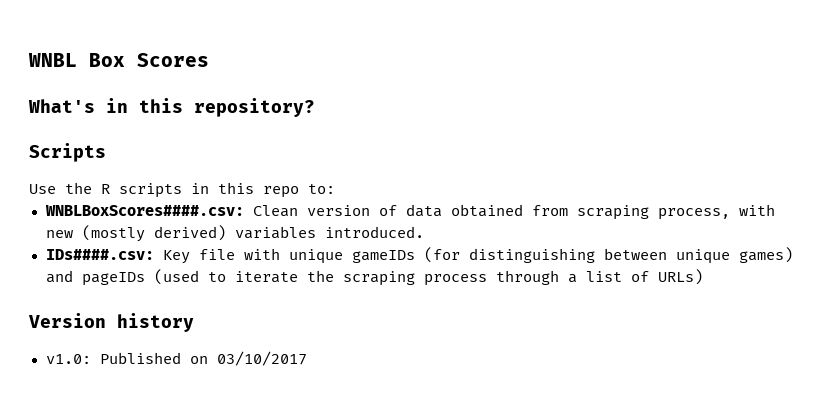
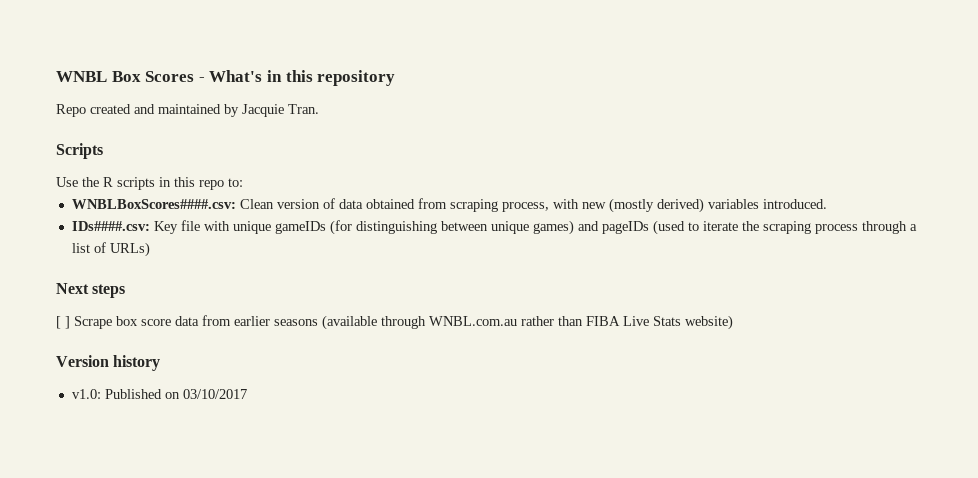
(209, 60) // -> [198,77,205,82] -
[194,98,315,117] repository? -> [317,70,396,86] [56,104,319,117] repository // Repo created and maintained by Jacquie Tran.
(703, 277) none -> [56,283,126,298] [56,315,733,330] // Next steps // [ ] Scrape box score data from earlier seasons (available through WNBL.com.au rather than FIBA Live Stats website)

